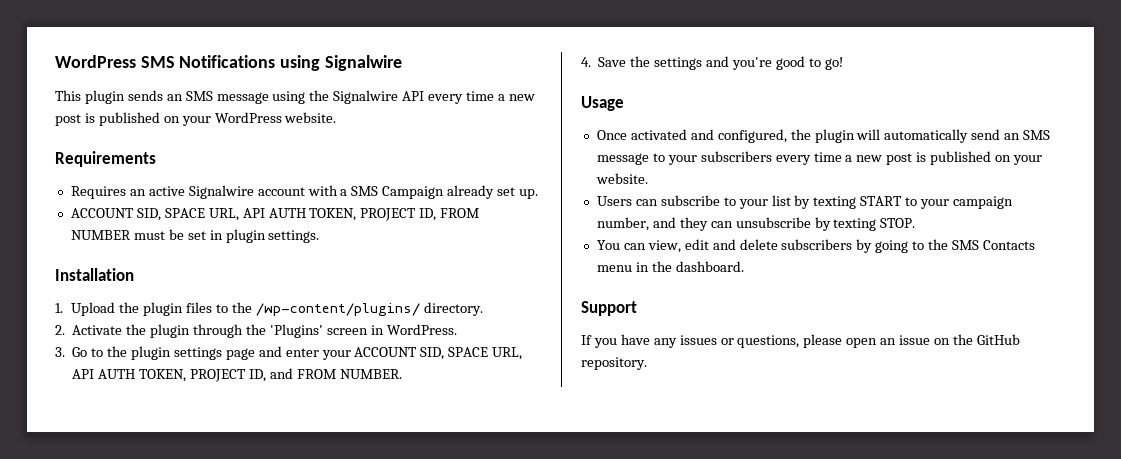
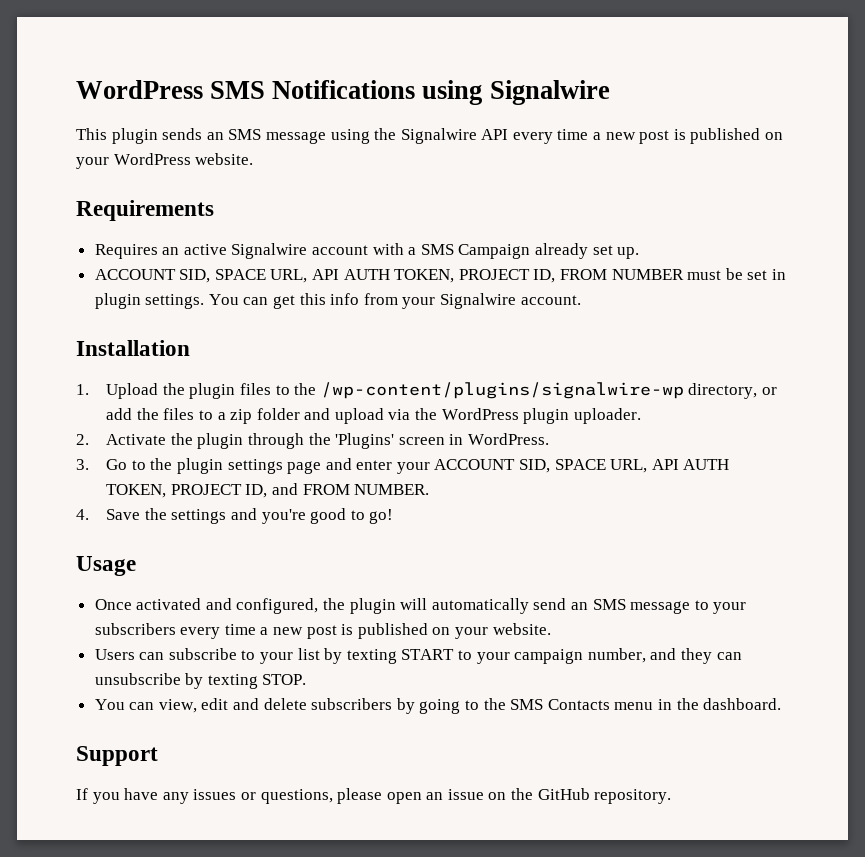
(320, 236) none -> [208,293,581,309] You can get this info from your Signalwire account.
[255,302,483,316] /wp-content/plugins/ directory. -> [320,382,777,399] [106,408,641,424] /wp-content/plugins/signalwire-wp directory, or add the files to a zip folder and upload via the WordPress plugin uploader.

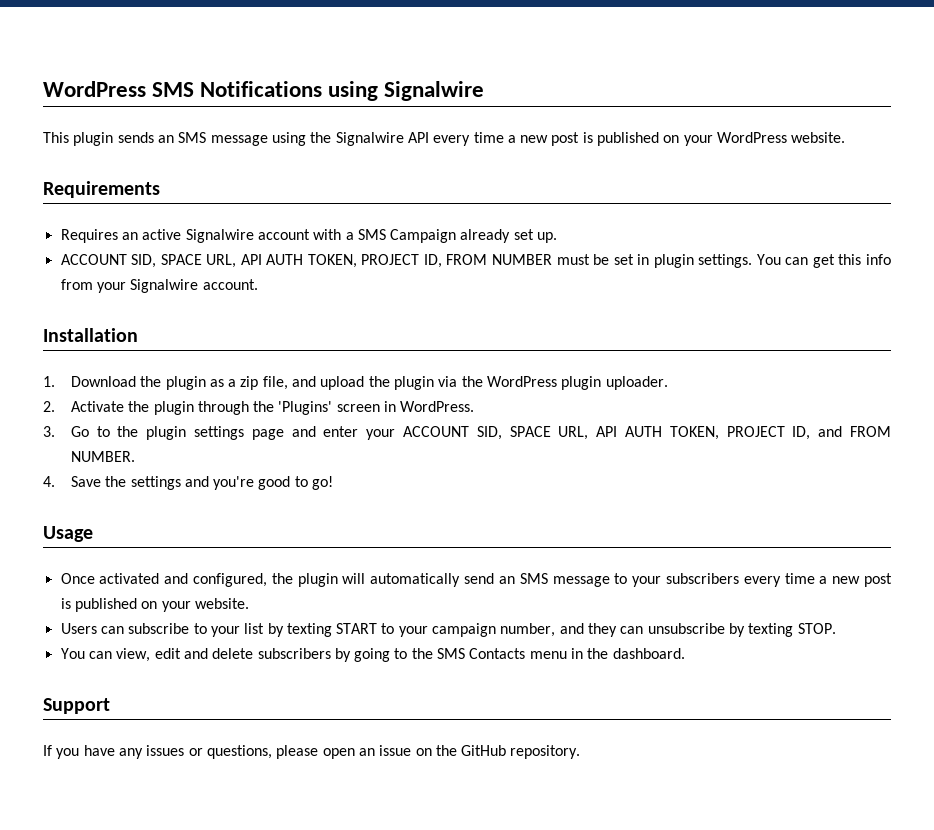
[106,382,777,399] [106,408,213,420] Upload the plugin files to the /wp-content/plugins/signalwire-wp directory, or add the files to -> [70,376,224,390] Download the plugin as
[256,408,300,420] folder -> [262,376,288,390] file,
(384, 416) none -> [368,376,435,390] the plugin

